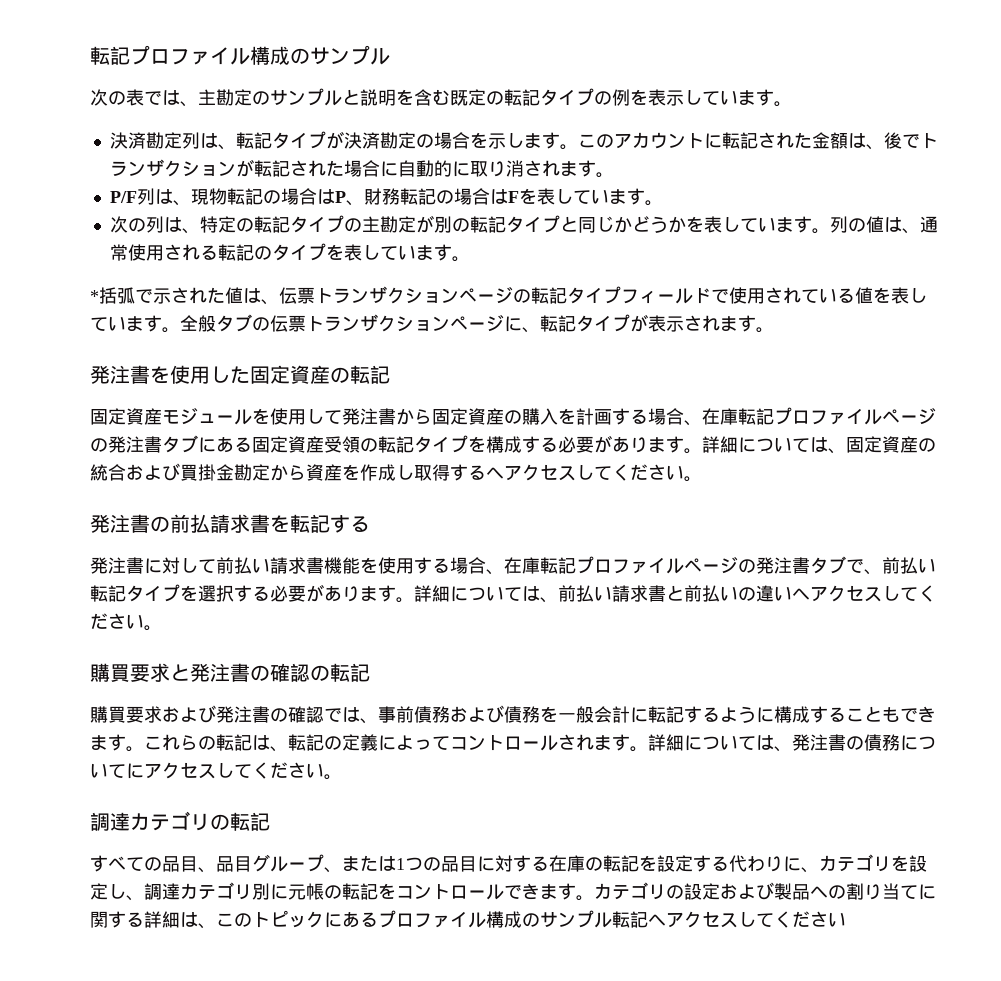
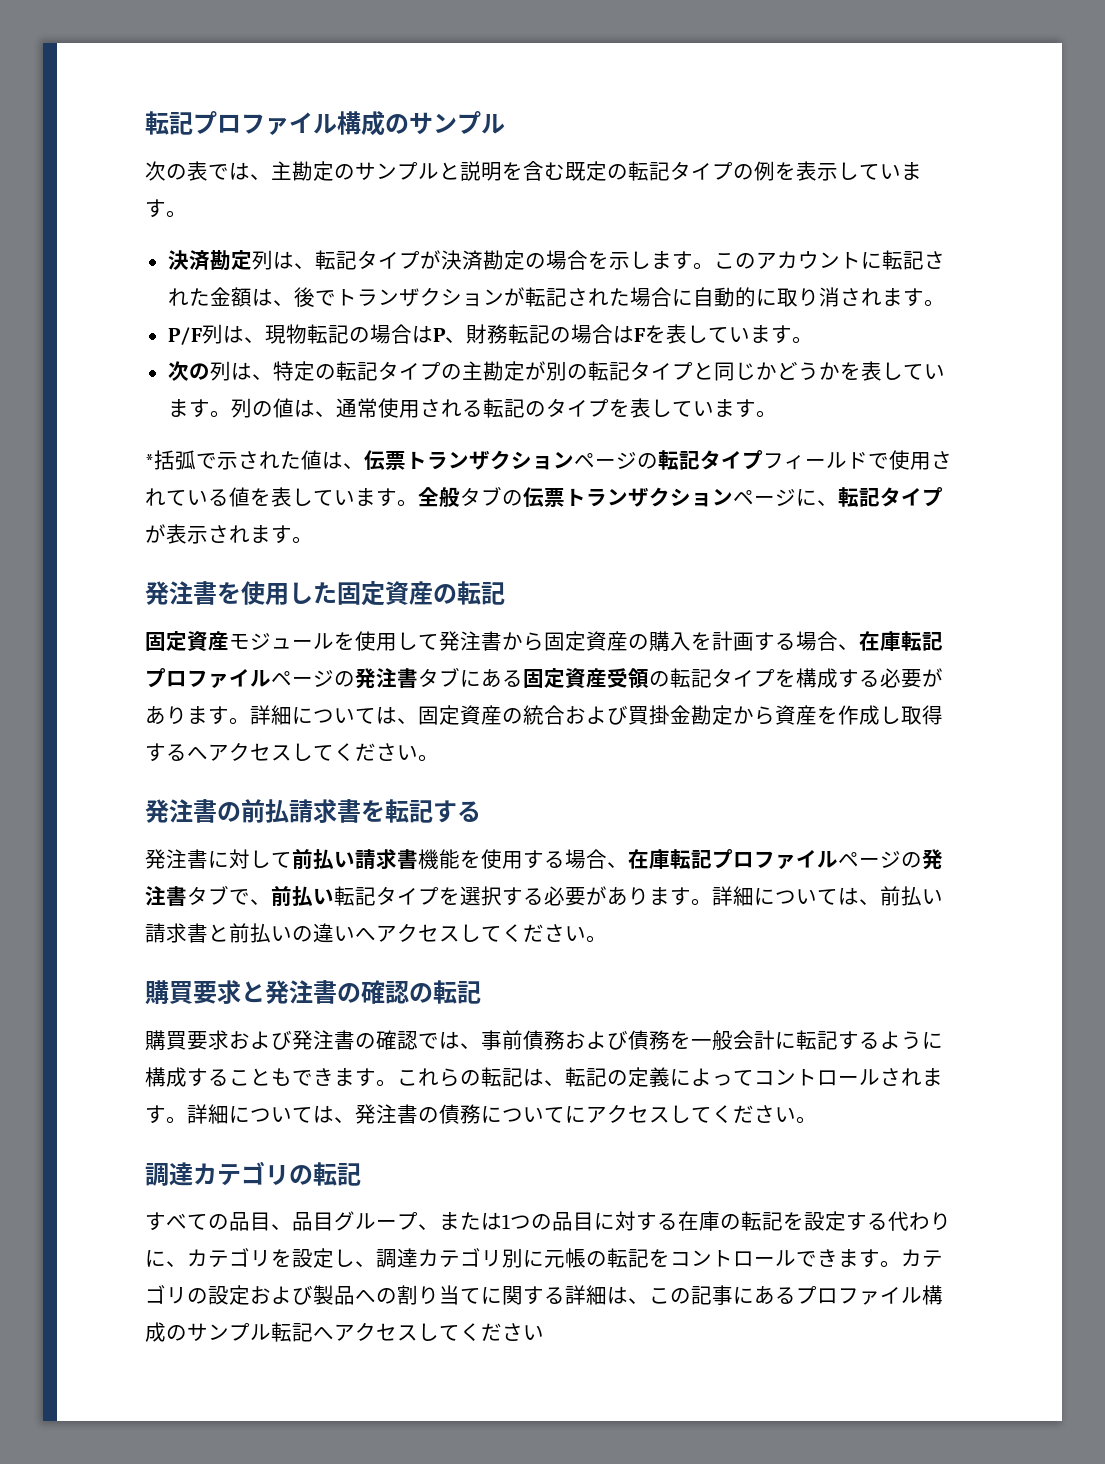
[252,910,324,928] トピック -> [691,1285,733,1305] 記事

